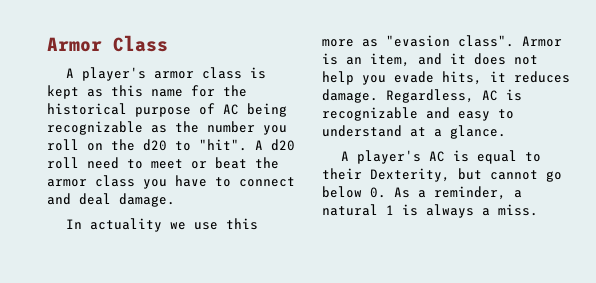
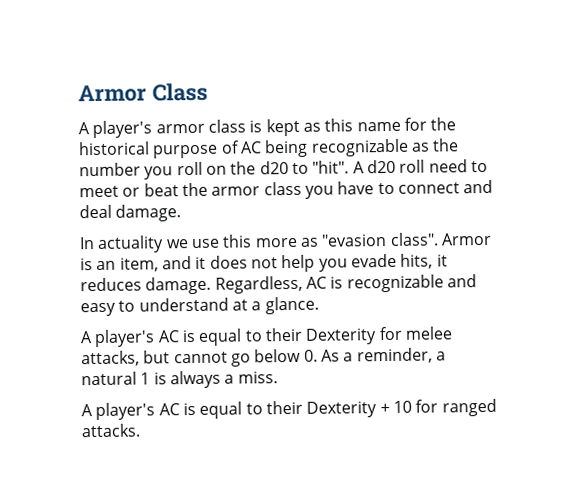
[370,168,450,182] Dexterity, -> [305,326,453,345] [81,350,140,367] Dexterity for melee attacks,
(538, 210) none -> [81,398,497,421] [81,423,141,438] // A player's AC is equal to their Dexterity + 10 for ranged attacks.

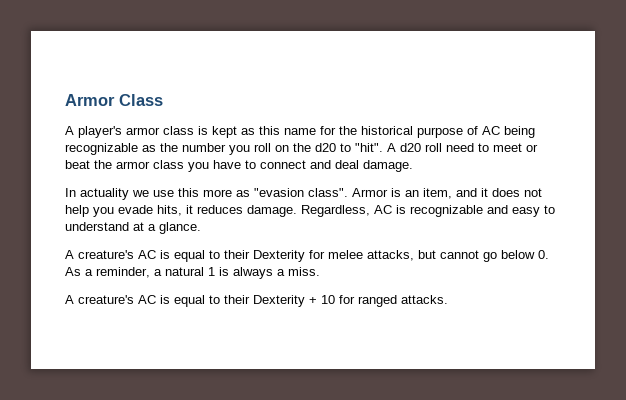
[94,329,156,348] player's -> [78,250,134,259] creature's
[95,402,156,421] player's -> [78,295,134,304] creature's

